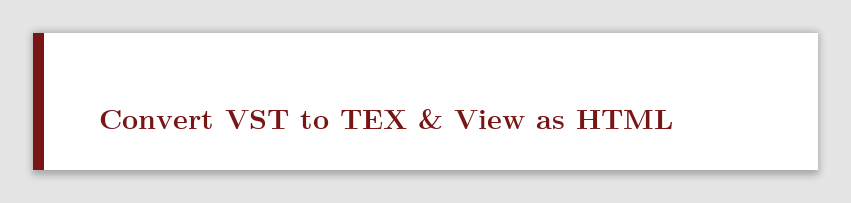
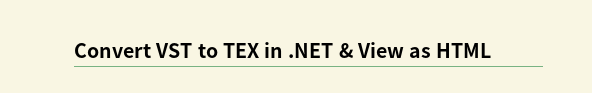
(407, 119) none -> [264,42,334,58] in .NET

